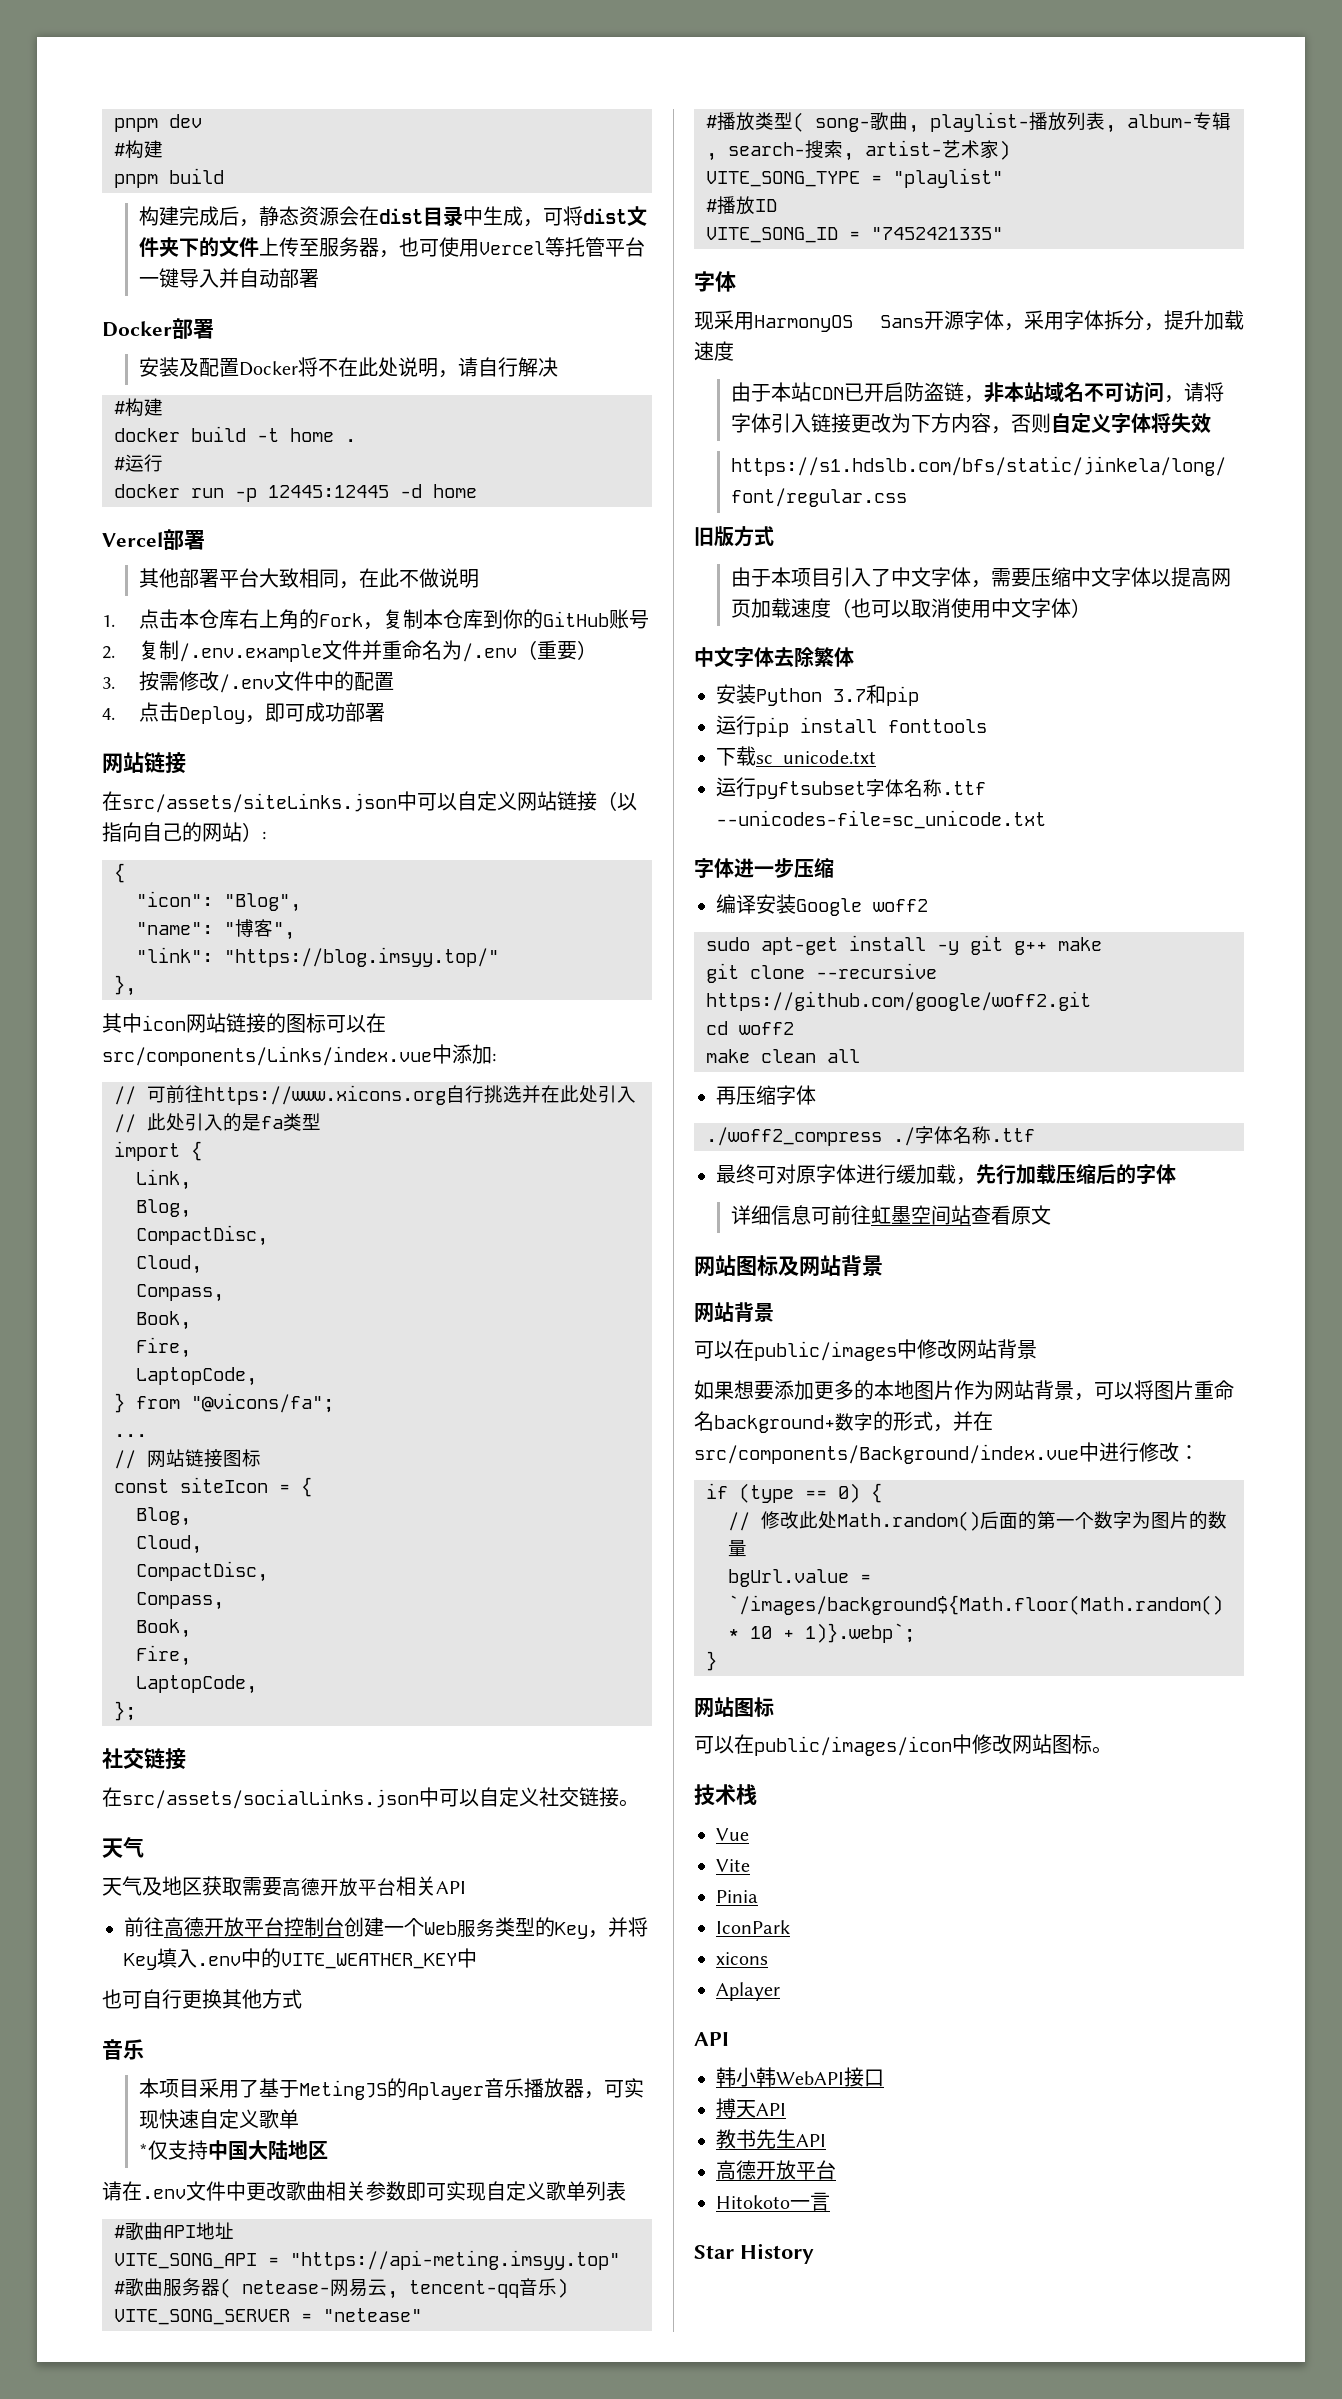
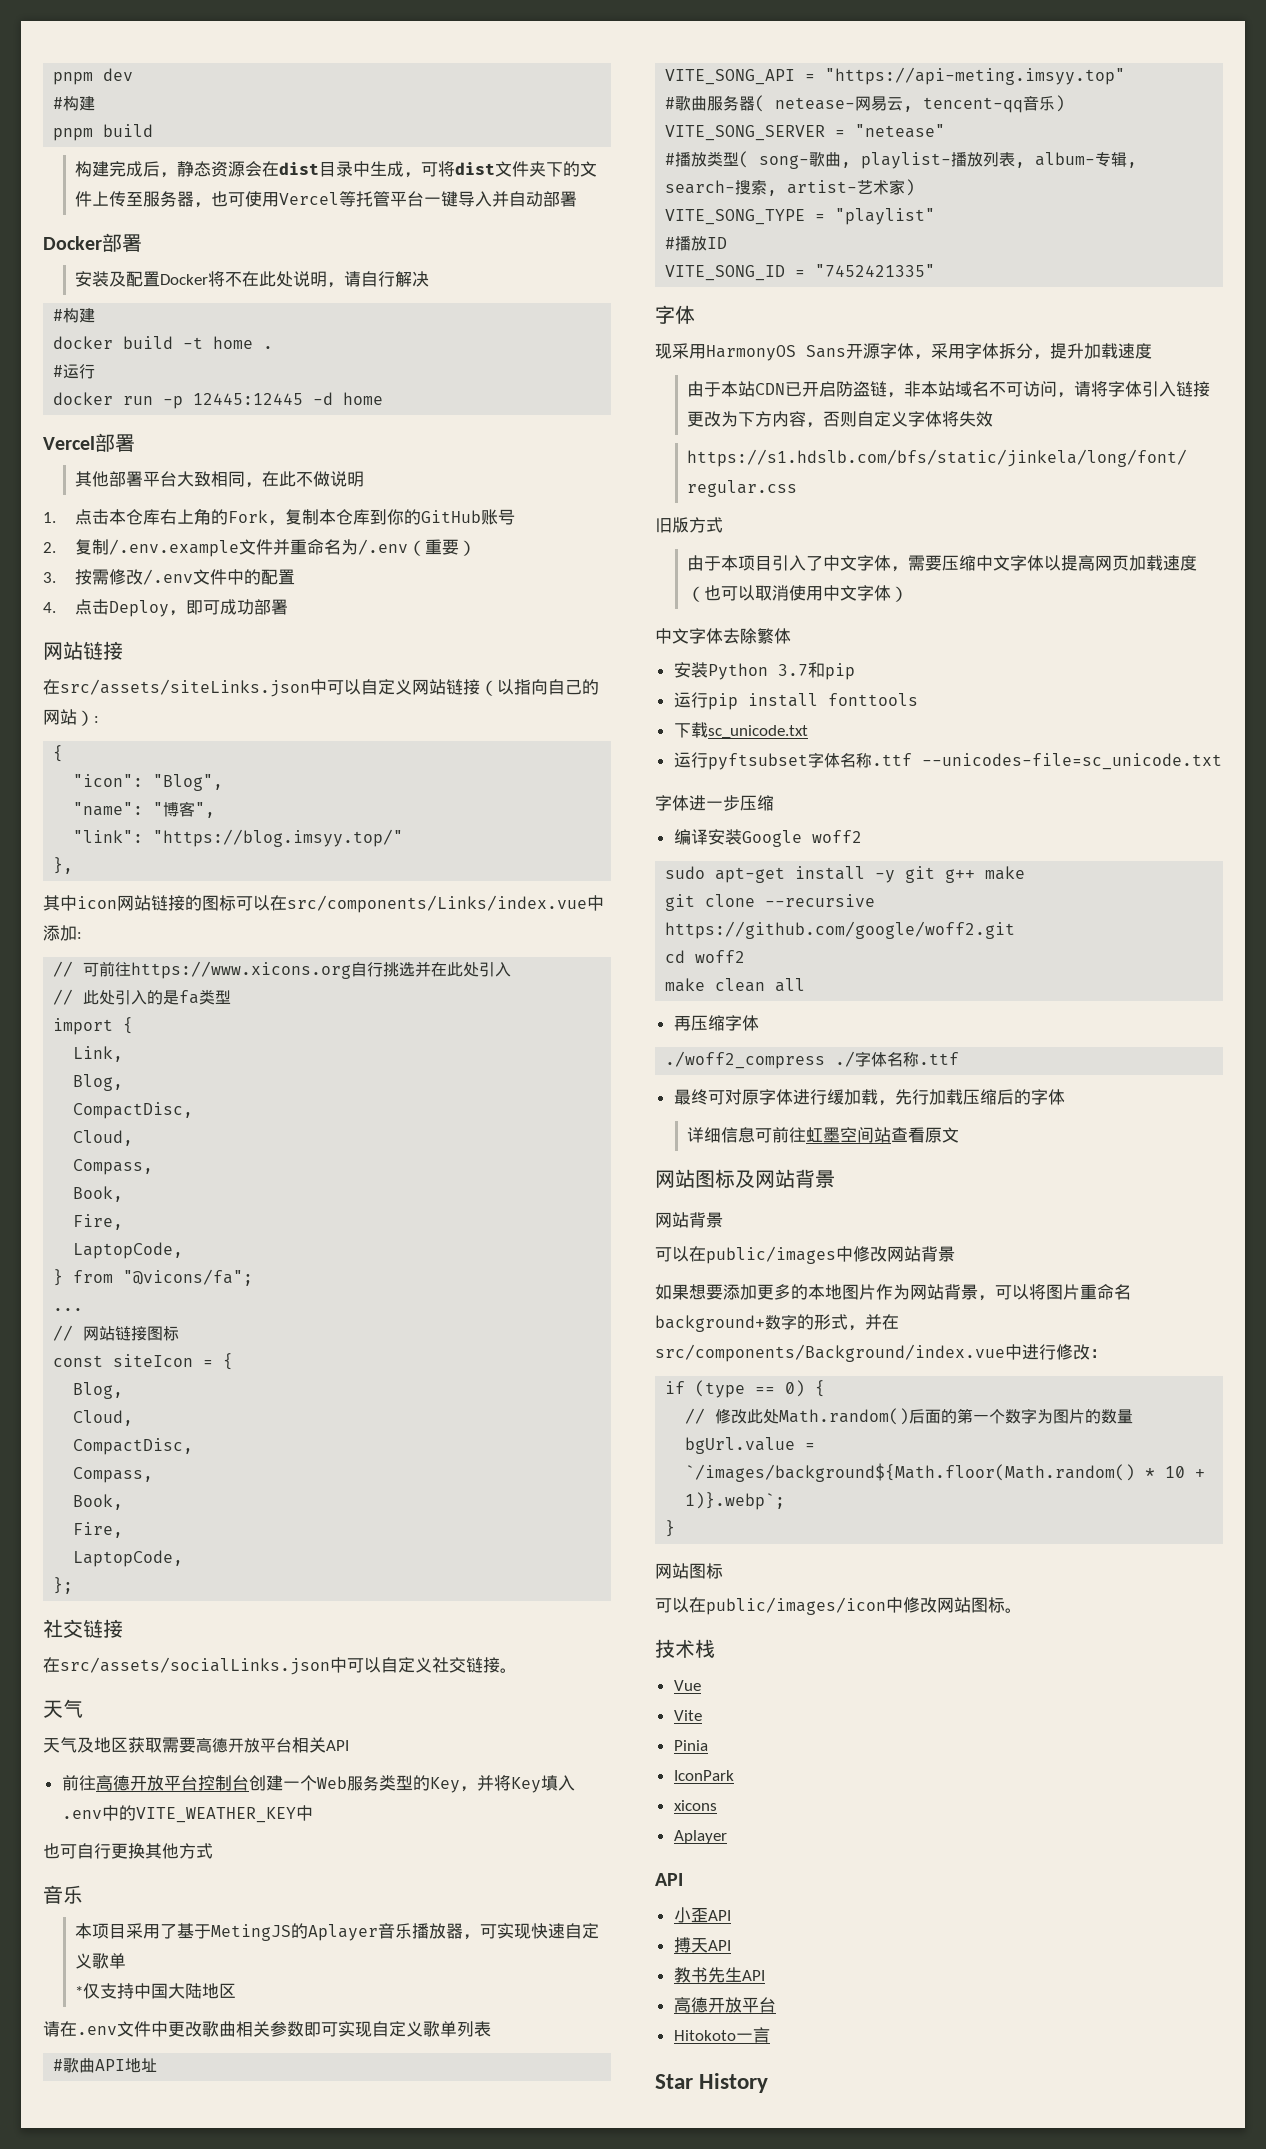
[716,2067,884,2087] 韩小韩WebAPI接口 -> [673,1907,731,1923] 小歪API

